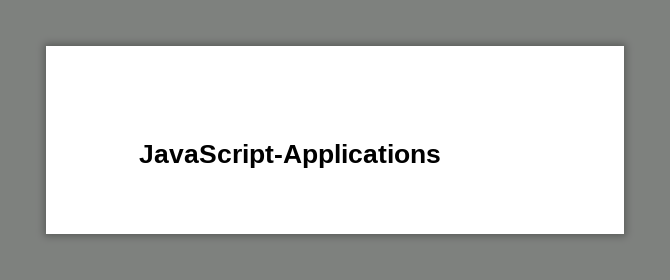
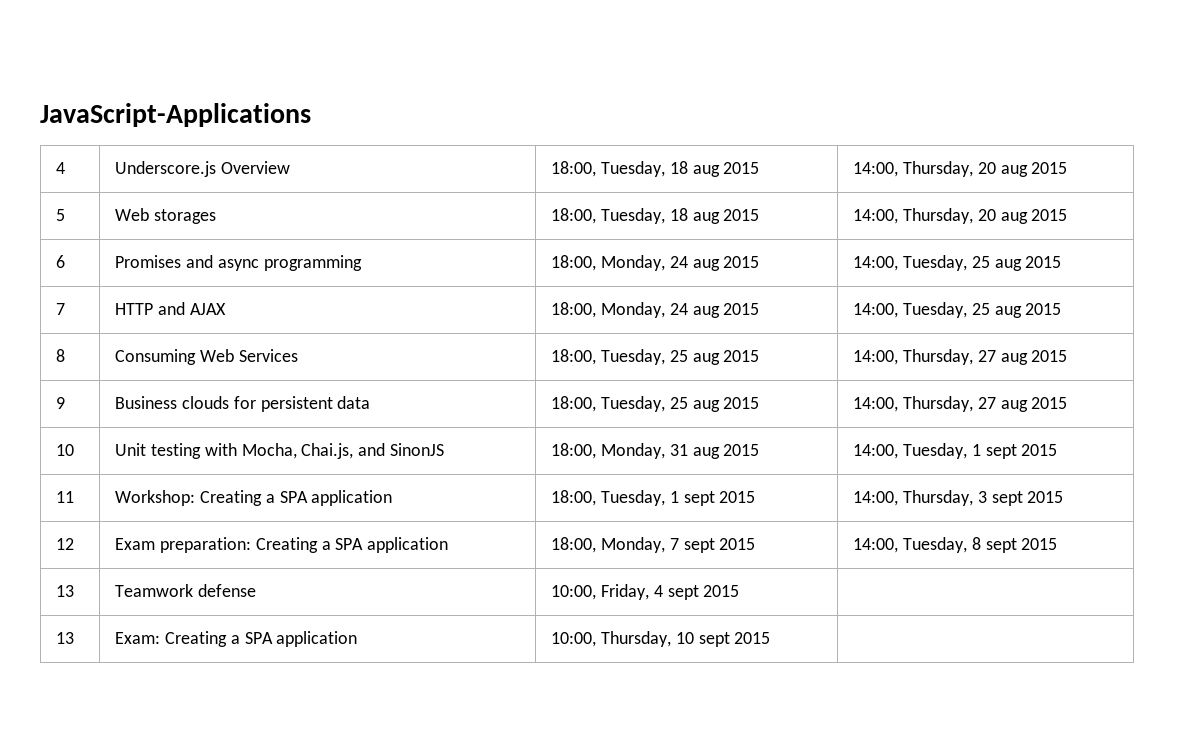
(441, 156) none -> [55,162,65,174] [114,161,290,177] [550,161,760,177] [852,161,1068,177] [55,209,65,221] [114,208,216,224] [550,208,760,224] [852,208,1068,224] [55,255,65,268] [114,255,362,271] [550,255,760,271] [852,255,1062,271] [55,303,65,315] [114,302,226,315] [550,302,760,318] [852,302,1062,318] [55,349,65,362] [114,349,298,365] [550,349,760,365] [852,349,1068,365] [55,397,65,409] [114,396,371,412] [550,396,760,412] [852,396,1068,412] [55,444,74,456] [114,443,445,459] [550,443,760,459] [852,443,1058,459] [55,491,74,503] [114,490,393,506] [550,490,756,506] [852,490,1064,506] [55,538,74,550] [114,537,449,553] [550,537,756,553] [852,537,1058,553] [55,585,74,597] [114,584,256,597] [550,584,740,600] [55,632,74,644] [114,631,358,647] [550,631,771,647] // 4 | Underscore.js Overview | 18:00, Tuesday, 18 aug 2015 | 14:00, Thursday, 20 aug 2015 // 5 | Web storages | 18:00, Tuesday, 18 aug 2015 | 14:00, Thursday, 20 aug 2015 // 6 | Promises and async programming | 18:00, Monday, 24 aug 2015 | 14:00, Tuesday, 25 aug 2015 // 7 | HTTP and AJAX | 18:00, Monday, 24 aug 2015 | 14:00, Tuesday, 25 aug 2015 // 8 | Consuming Web Services | 18:00, Tuesday, 25 aug 2015 | 14:00, Thursday, 27 aug 2015 // 9 | Business clouds for persistent data | 18:00, Tuesday, 25 aug 2015 | 14:00, Thursday, 27 aug 2015 // 10 | Unit testing with Mocha, Chai.js, and SinonJS | 18:00, Monday, 31 aug 2015 | 14:00, Tuesday, 1 sept 2015 // 11 | Workshop: Creating a SPA application | 18:00, Tuesday, 1 sept 2015 | 14:00, Thursday, 3 sept 2015 // 12 | Exam preparation: Creating a SPA application | 18:00, Monday, 7 sept 2015 | 14:00, Tuesday, 8 sept 2015 // 13 | Teamwork defense | 10:00, Friday, 4 sept 2015 | // 13 | Exam: Creating a SPA application | 10:00, Thursday, 10 sept 2015 |

